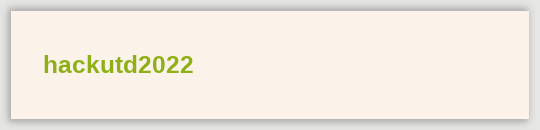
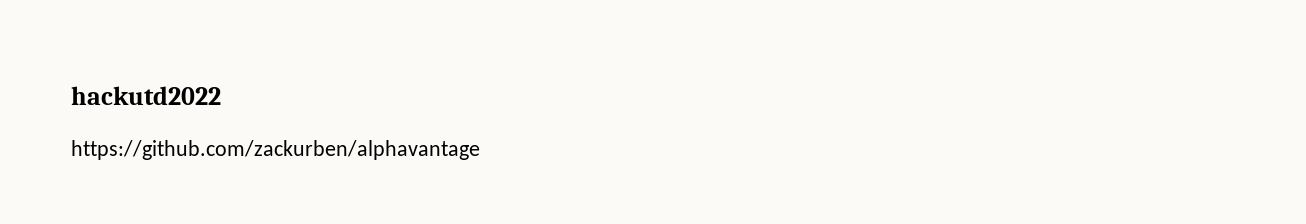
(194, 64) none -> [71,140,480,160] // https://github.com/zackurben/alphavantage

